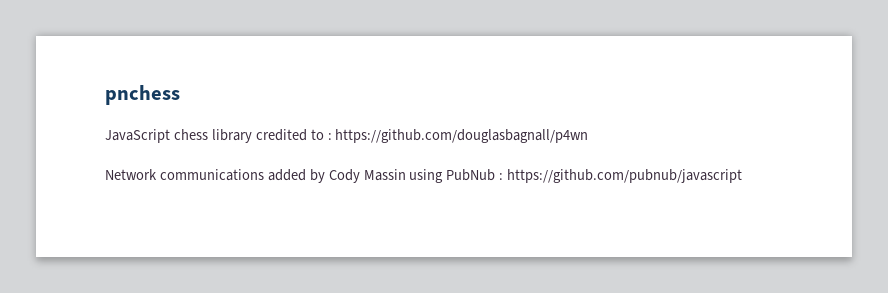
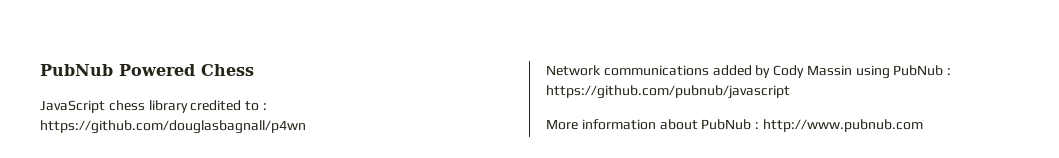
[105,85,180,105] pnchess -> [40,64,254,76] PubNub Powered Chess
(743, 176) none -> [546,119,923,132] // More information about PubNub : http://www.pubnub.com

